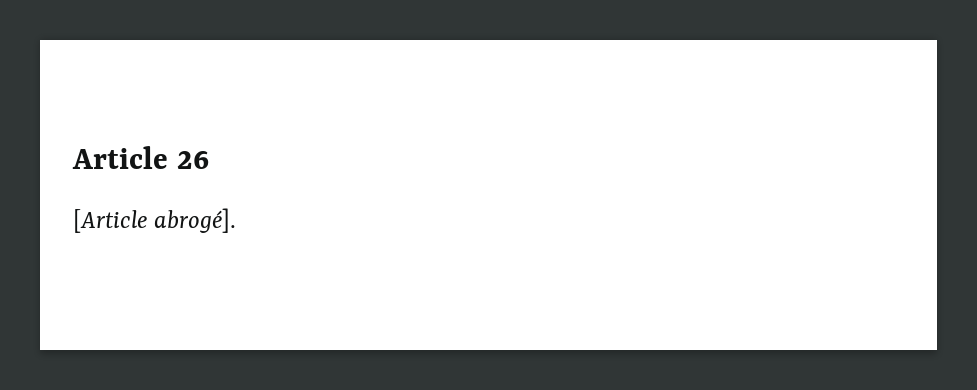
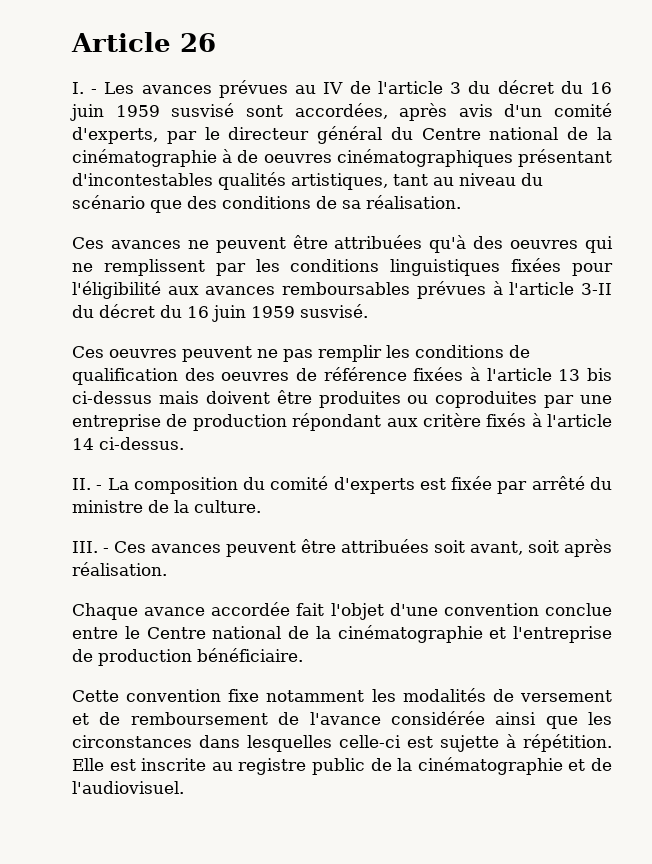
[73,208,237,233] [Article abrogé]. -> [72,80,612,98] [70,103,612,121] [72,126,612,144] [72,149,612,167] [72,172,543,190] [72,195,461,213] [72,235,614,253] [72,258,613,276] [72,281,612,299] [72,304,368,322] [72,345,530,362] [72,367,612,385] [72,390,612,408] [72,413,612,431] [72,437,184,450] [72,476,612,494] [72,500,261,513] [72,539,612,557] [72,562,167,576] [72,602,612,620] [72,625,612,643] [72,648,303,666] [72,688,613,702] [72,711,612,729] [72,734,612,752] [72,757,613,775] [72,781,184,794] I. - Les avances prévues au IV de l'article 3 du décret du 16 juin 1959 susvisé sont accordées, après avis d'un comité d'experts, par le directeur général du Centre national de la cinématographie à de oeuvres cinématographiques présentant d'incontestables qualités artistiques, tant au niveau du scénario que des conditions de sa réalisation. // Ces avances ne peuvent être attribuées qu'à des oeuvres qui ne remplissent par les conditions linguistiques fixées pour l'éligibilité aux avances remboursables prévues à l'article 3-II du décret du 16 juin 1959 susvisé. // Ces oeuvres peuvent ne pas remplir les conditions de qualification des oeuvres de référence fixées à l'article 13 bis ci-dessus mais doivent être produites ou coproduites par une entreprise de production répondant aux critère fixés à l'article 14 ci-dessus. // II. - La composition du comité d'experts est fixée par arrêté du ministre de la culture. // III. - Ces avances peuvent être attribuées soit avant, soit après réalisation. // Chaque avance accordée fait l'objet d'une convention conclue entre le Centre national de la cinématographie et l'entreprise de production bénéficiaire. // Cette convention fixe notamment les modalités de versement et de remboursement de l'avance considérée ainsi que les circonstances dans lesquelles celle-ci est sujette à répétition. Elle est inscrite au registre public de la cinématographie et de l'audiovisuel.

